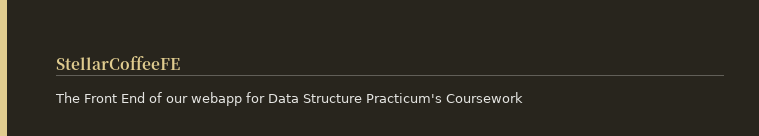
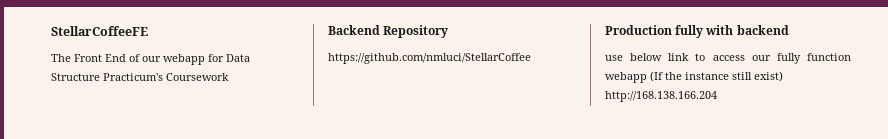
(523, 97) none -> [328,25,449,38] [328,53,531,64] [605,25,789,38] [605,53,851,64] [605,71,783,83] [605,91,717,102] // Backend Repository // https://github.com/nmluci/StellarCoffee // Production fully with backend // use below link to access our fully function webapp (If the instance still exist) http://168.138.166.204

